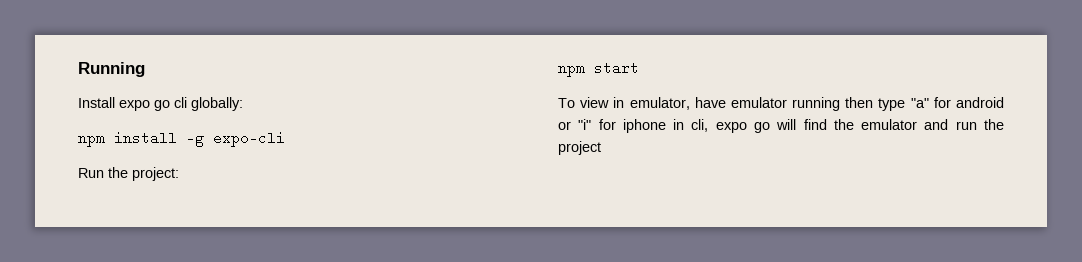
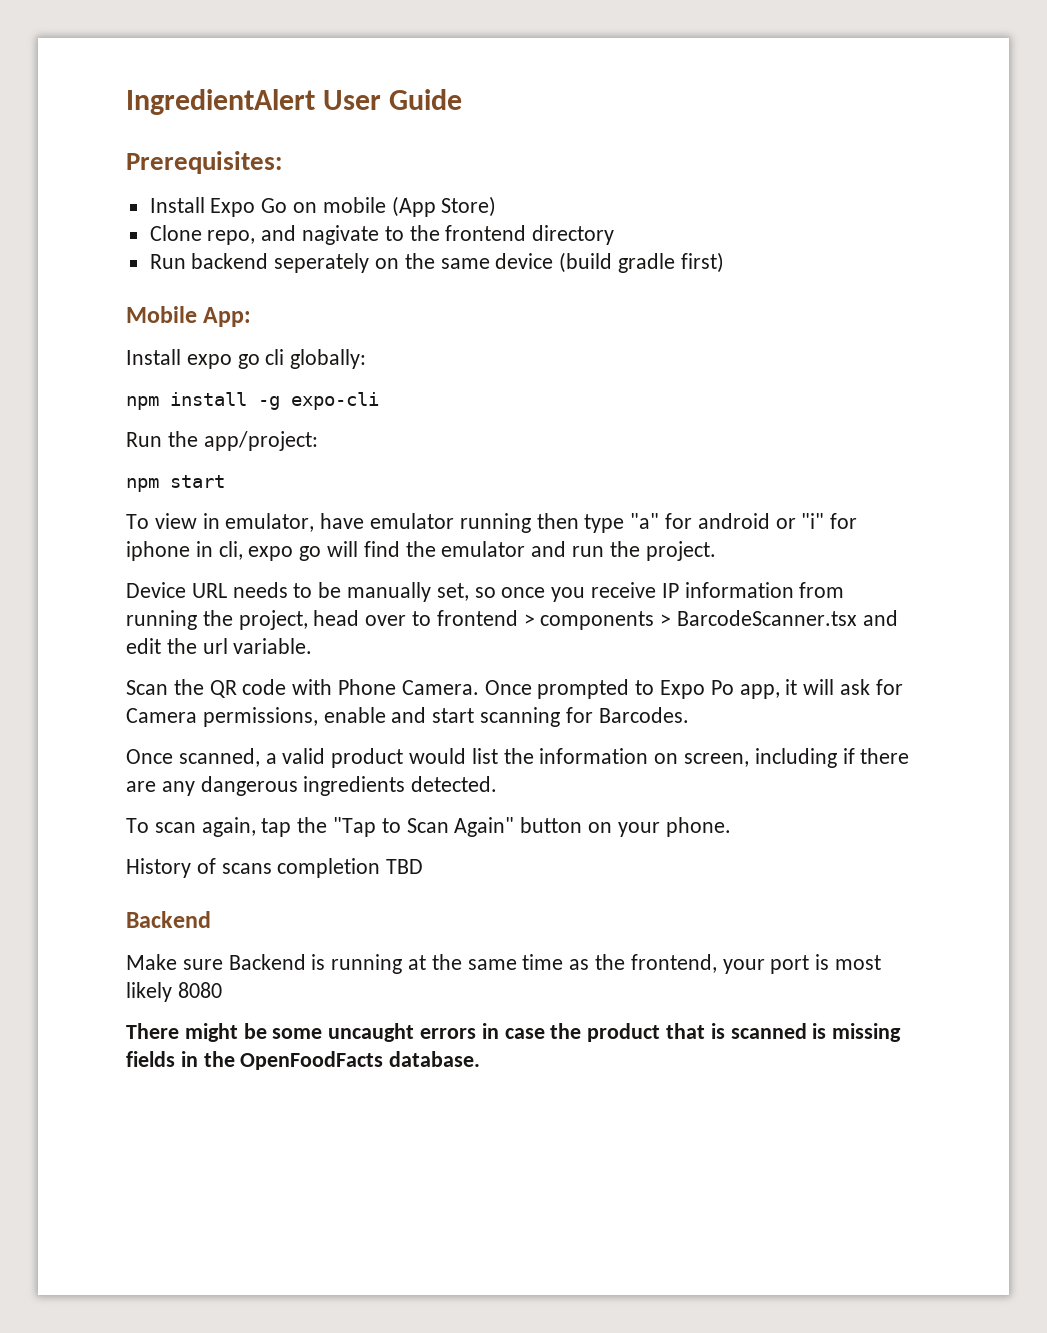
[78,62,145,77] Running -> [126,89,463,115] [126,151,282,174] [149,196,497,217] [149,225,615,245] [149,252,724,273] [126,306,252,327] IngredientAlert User Guide // Prerequisites: // Install Expo Go on mobile (App Store) // Clone repo, and nagivate to the frontend directory // Run backend seperately on the same device (build gradle first) // Mobile App:
[132,167,179,181] project: -> [203,431,318,451] app/project:
[558,141,601,155] project -> [645,541,716,561] [126,582,845,602] [126,610,898,630] [126,638,313,654] [126,679,903,699] [126,707,689,727] [126,748,910,768] [126,776,498,796] [126,817,731,837] [126,858,424,878] [126,911,211,928] [126,954,882,974] [126,982,222,1002] [126,1023,902,1042] [126,1051,481,1070] project. // Device URL needs to be manually set, so once you receive IP information from running the project, head over to frontend > components > BarcodeScanner.tsx and edit the url variable. // Scan the QR code with Phone Camera. Once prompted to Expo Po app, it will ask for Camera permissions, enable and start scanning for Barcodes. // Once scanned, a valid product would list the information on screen, including if there are any dangerous ingredients detected. // To scan again, tap the "Tap to Scan Again" button on your phone. // History of scans completion TBD // Backend // Make sure Backend is running at the same time as the frontend, your port is most likely 8080 // There might be some uncaught errors in case the product that is scanned is missing fields in the OpenFoodFacts database.

